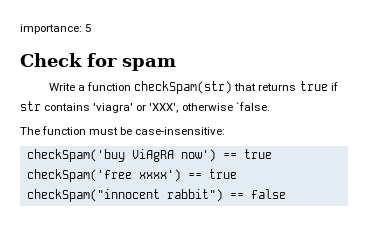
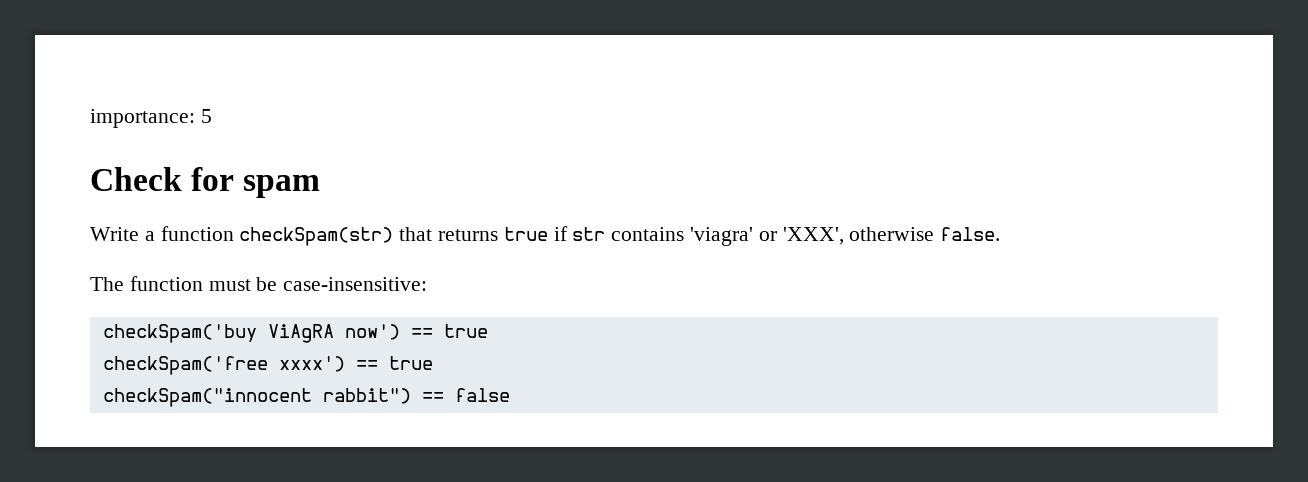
[235,102,270,111] `false. -> [940,227,1001,241] false.

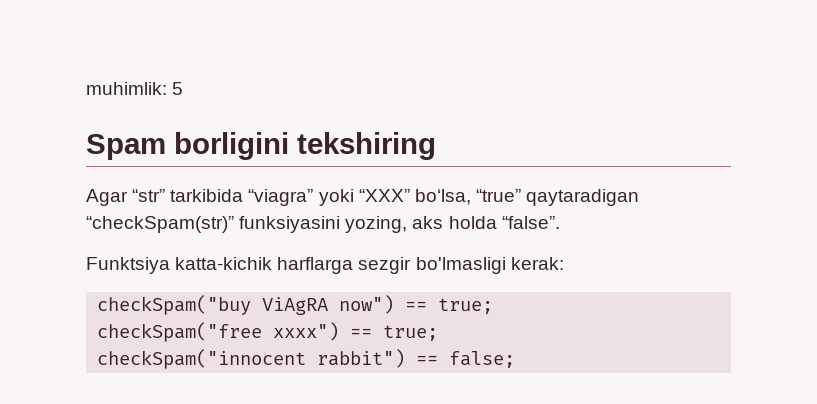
[90,109,195,128] importance: -> [86,82,167,95] muhimlik:
[90,167,321,198] [90,226,1001,246] [90,276,428,291] [102,324,488,343] [102,356,433,375] Check for spam // Write a function checkSpam(str) that returns true if str contains 'viagra' or 'XXX', otherwise false. // The function must be case-insensitive: // checkSpam('buy ViAgRA now') == true // checkSpam('free xxxx') == true -> [86,132,436,160] [86,189,640,206] [86,216,560,233] [86,257,564,274] [97,295,494,315] [97,322,439,342] Spam borligini tekshiring // Agar “str” tarkibida “viagra” yoki “XXX” bo‘lsa, “true” qaytaradigan “checkSpam(str)” funksiyasini yozing, aks holda “false”. // Funktsiya katta-kichik harflarga sezgir bo'lmasligi kerak: // checkSpam("buy ViAgRA now") == true; // checkSpam("free xxxx") == true;
[454,388,510,402] false -> [449,351,516,368] false;

